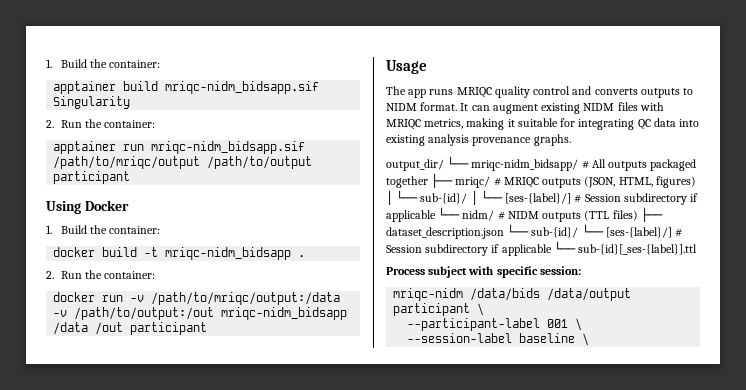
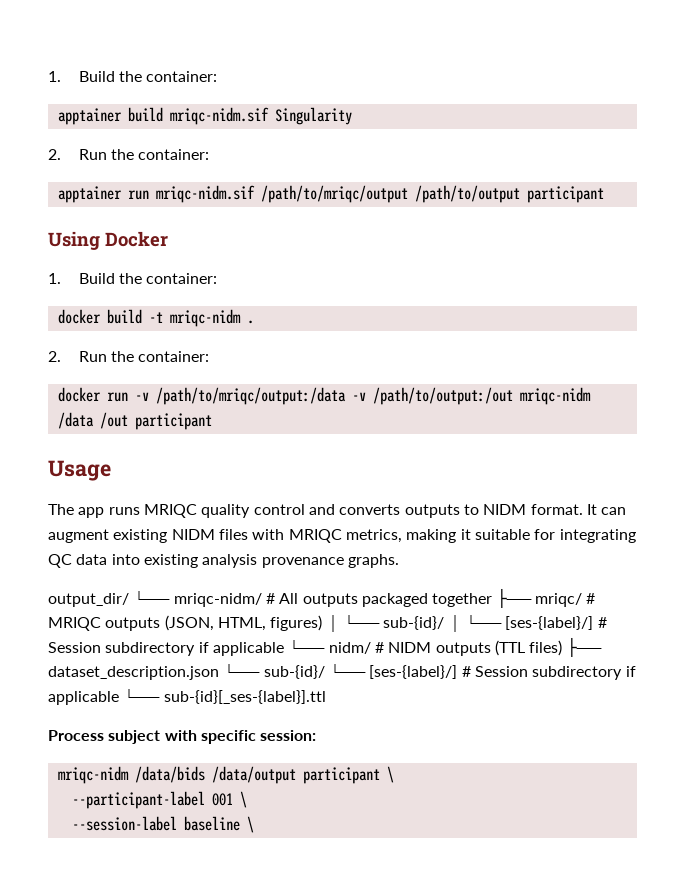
[165,81,320,94] mriqc-nidm_bidsapp.sif -> [169,107,269,125] mriqc-nidm.sif
[151,141,306,154] mriqc-nidm_bidsapp.sif -> [155,185,255,203] mriqc-nidm.sif
[165,247,292,260] mriqc-nidm_bidsapp -> [169,309,241,327] mriqc-nidm
[221,307,348,320] mriqc-nidm_bidsapp -> [519,387,591,405] mriqc-nidm
[471,159,579,171] mriqc-nidm_bidsapp/ -> [173,593,262,607] mriqc-nidm/

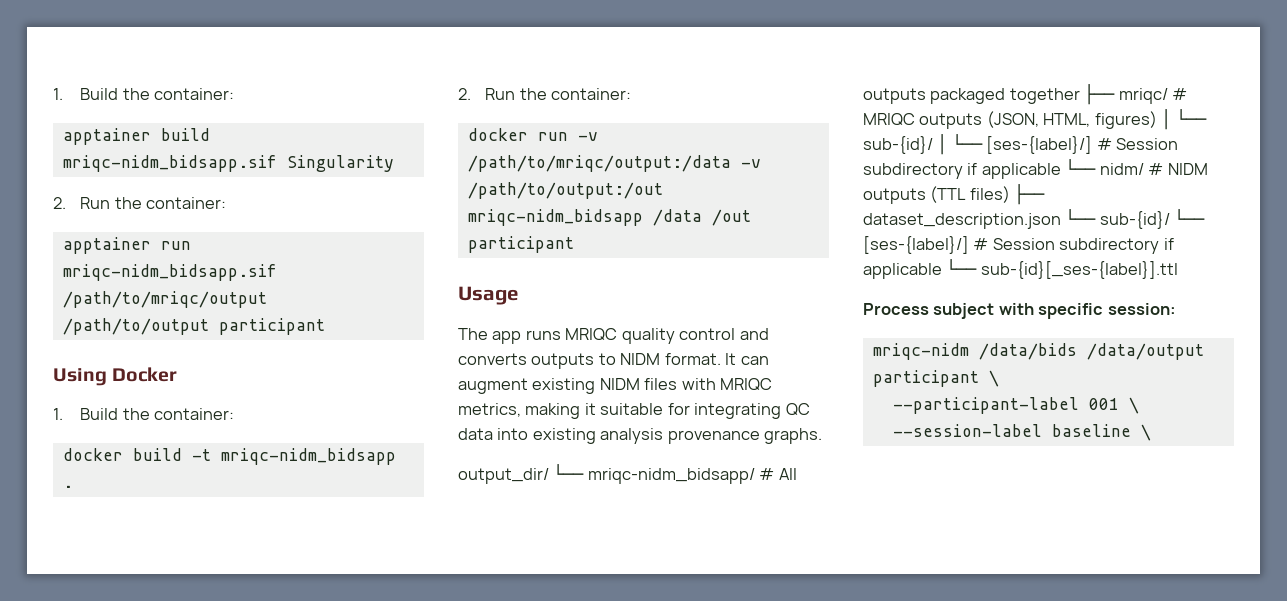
[169,107,269,125] mriqc-nidm.sif -> [62,155,277,172] mriqc-nidm_bidsapp.sif
[155,185,255,203] mriqc-nidm.sif -> [62,264,277,281] mriqc-nidm_bidsapp.sif
[169,309,241,327] mriqc-nidm -> [220,448,396,465] mriqc-nidm_bidsapp
[519,387,591,405] mriqc-nidm -> [467,209,643,226] mriqc-nidm_bidsapp
[173,593,262,607] mriqc-nidm/ -> [587,468,755,484] mriqc-nidm_bidsapp/

